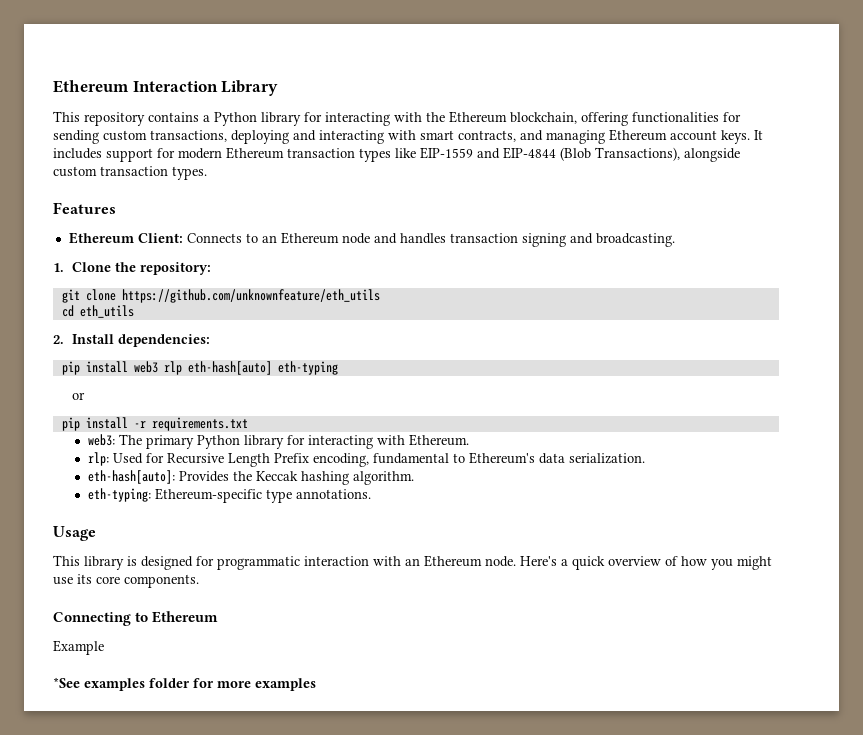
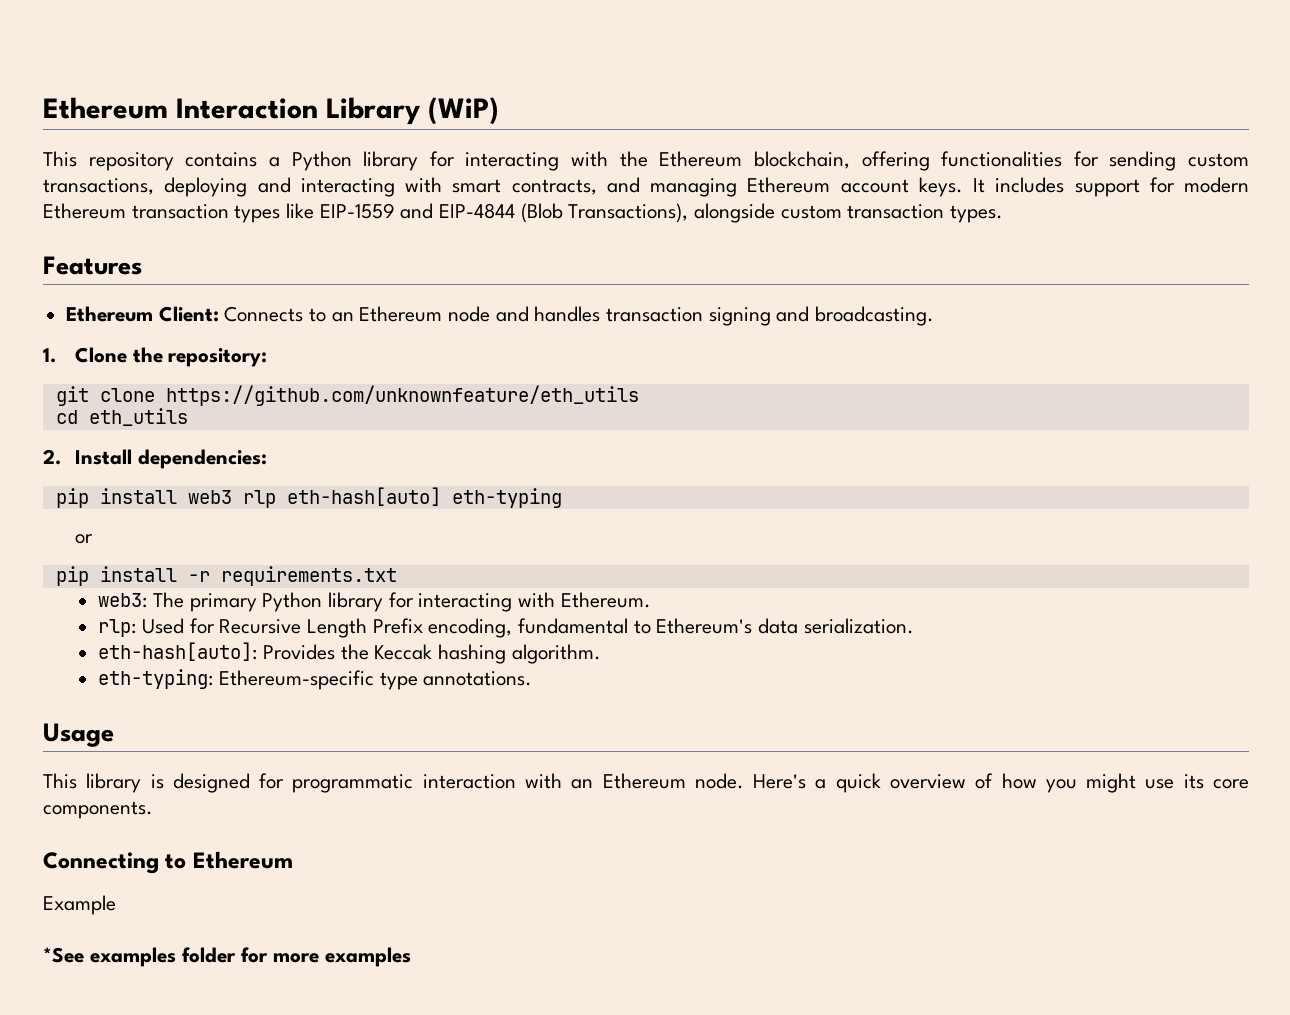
(279, 88) none -> [428,97,499,125] (WiP)

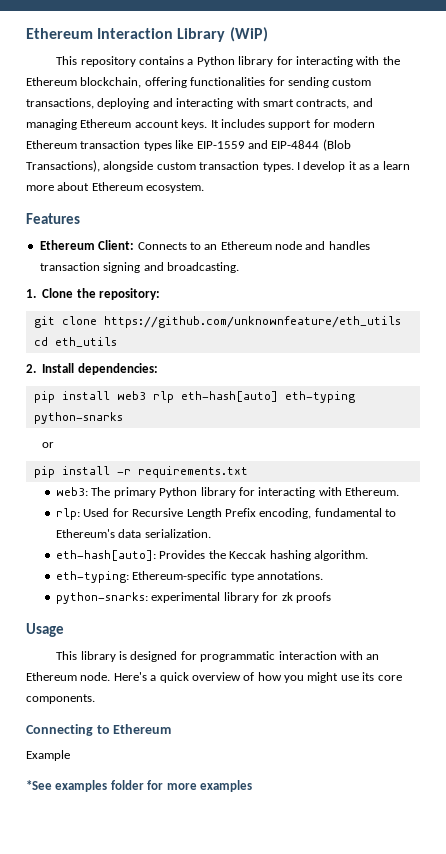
(1004, 214) none -> [296,161,410,172] [26,182,205,193] I develop it as a learn more about Ethereum ecosystem.
(562, 498) none -> [33,412,123,424] python-snarks
(533, 678) none -> [55,592,331,604] // python-snarks: experimental library for zk proofs

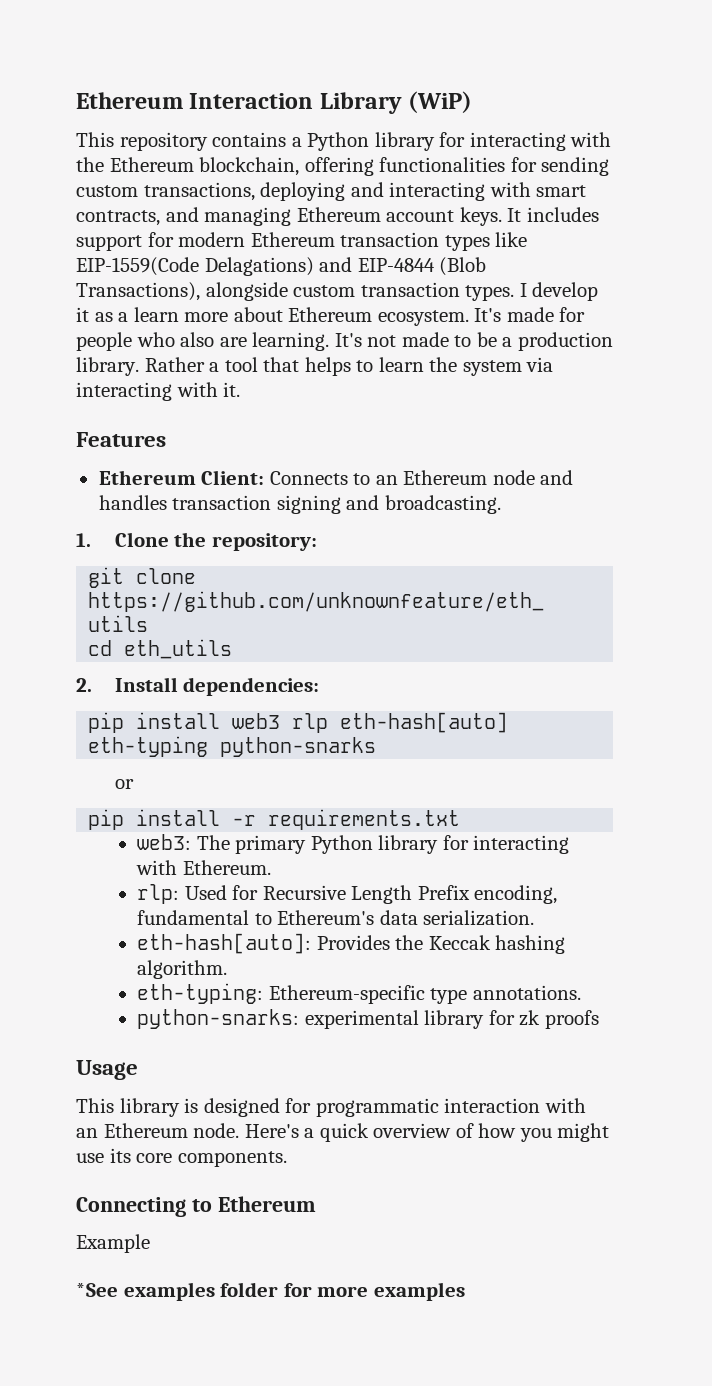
[196,141,245,149] EIP-1559 -> [76,257,314,276] EIP-1559(Code Delagations)
(205, 188) none -> [474,307,586,322] [76,332,613,351] [76,357,554,376] [76,382,241,401] It's made for people who also are learning. It's not made to be a production library. Rather a tool that helps to learn the system via interacting with it.

